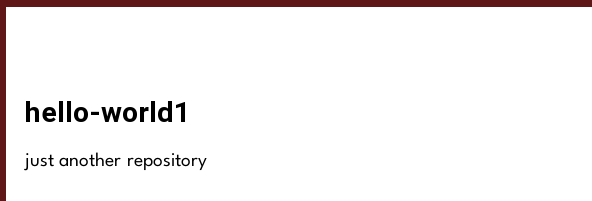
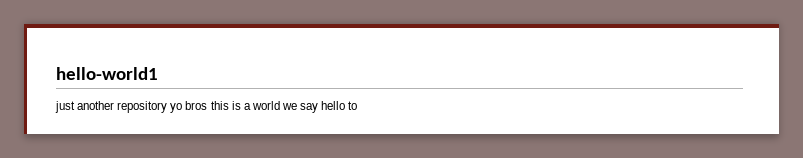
(207, 162) none -> [170,101,358,113] yo bros this is a world we say hello to

